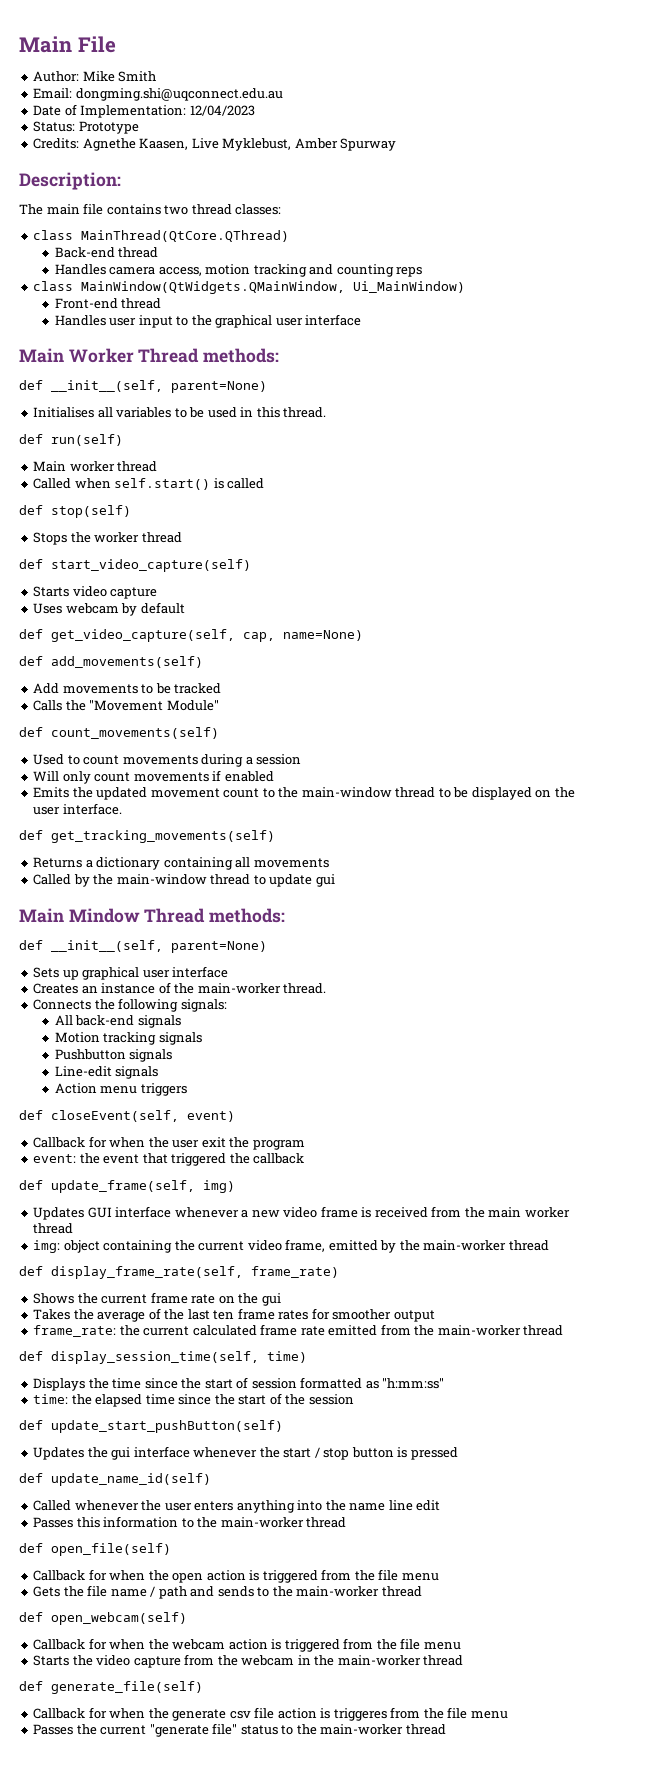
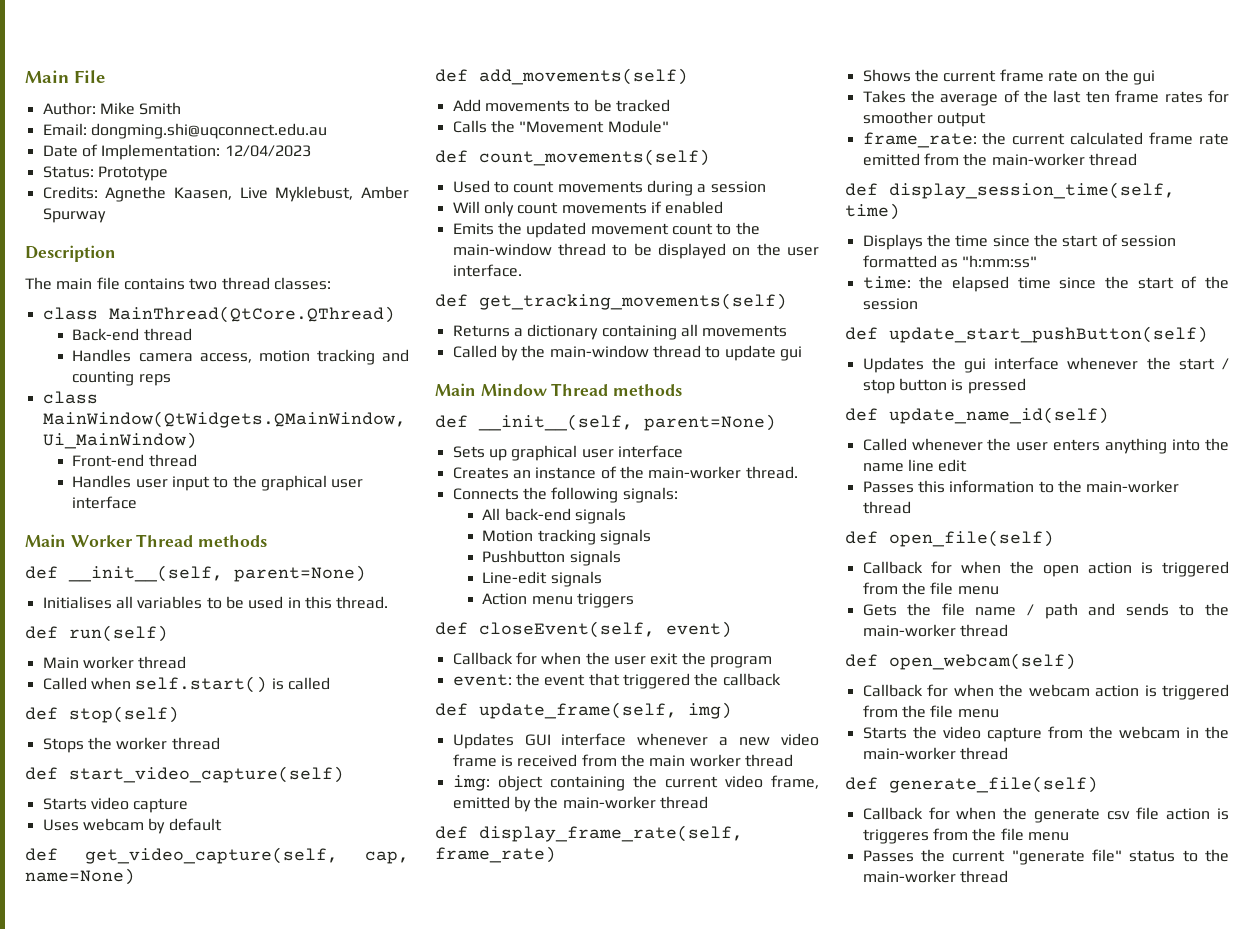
[19,172,121,190] Description: -> [25,245,116,262] Description
[203,348,280,363] methods: -> [198,535,268,547] methods
[209,908,286,923] methods: -> [613,384,683,396] methods

